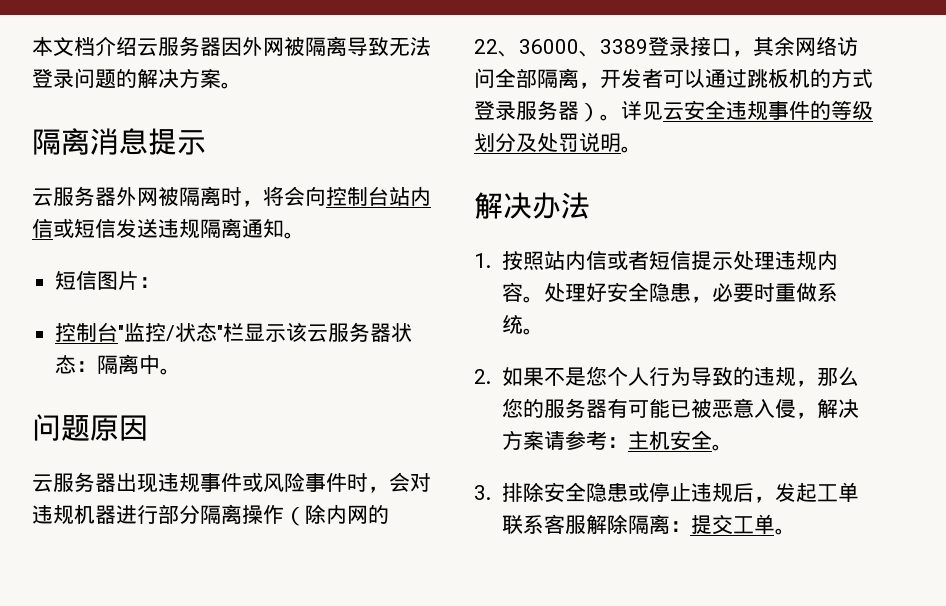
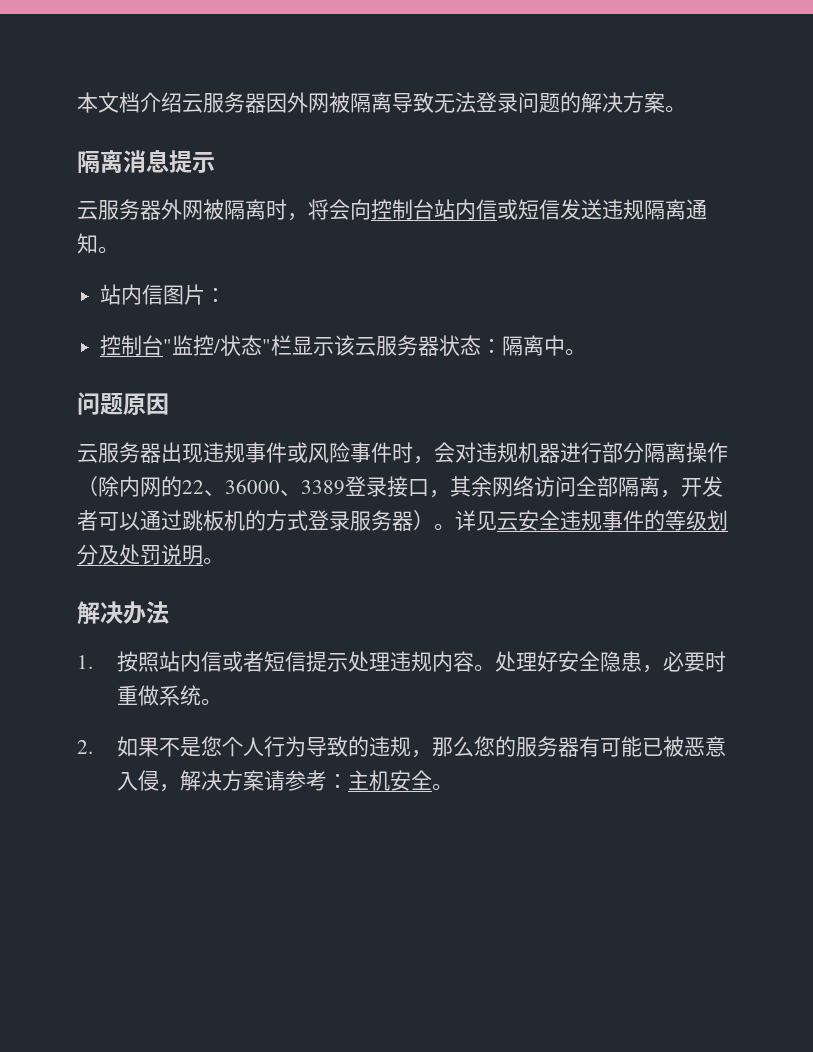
[55,271,77,290] 短 -> [100,284,143,305] 站内
[474,482,859,503] [501,514,796,535] // 3.排除安全隐患或停止违规后，发起工单联系客服解除隔离：提交工单。 -> (454, 787) none

